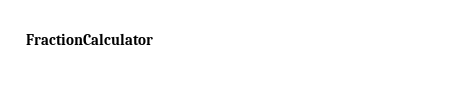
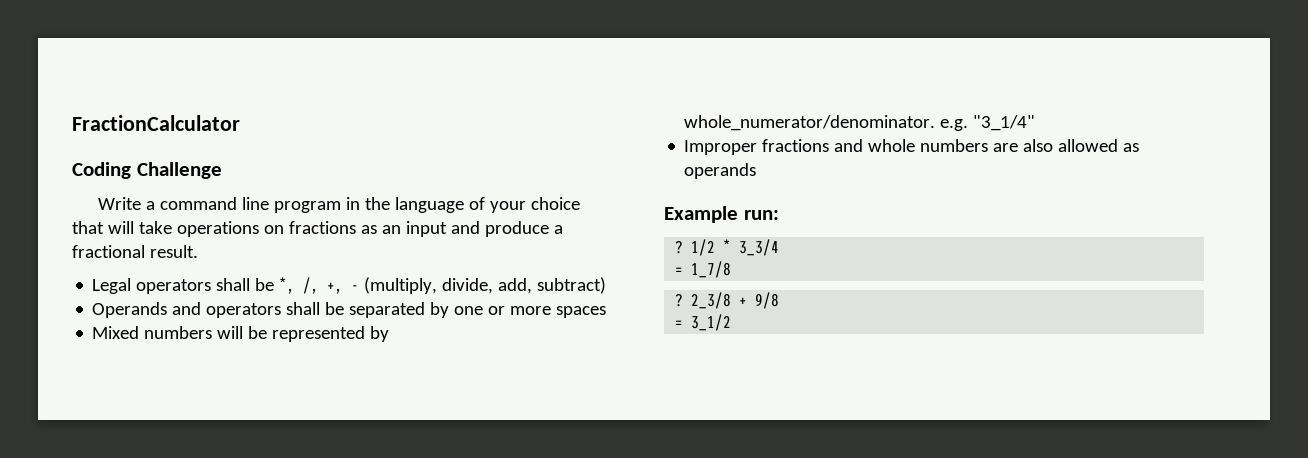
(153, 39) none -> [72,162,222,179] [97,197,580,213] [72,221,563,237] [72,245,198,258] [92,277,607,294] [92,302,607,318] [92,326,390,342] [684,115,1036,131] [684,139,1140,155] [684,163,757,179] [664,206,779,223] [675,239,780,256] [675,261,732,278] [675,292,780,309] [675,314,732,331] // Coding Challenge // Write a command line program in the language of your choice that will take operations on fractions as an input and produce a fractional result. // Legal operators shall be *, /, +, - (multiply, divide, add, subtract) // Operands and operators shall be separated by one or more spaces // Mixed numbers will be represented by whole_numerator/denominator. e.g. "3_1/4" // Improper fractions and whole numbers are also allowed as operands // Example run: // ? 1/2 * 3_3/4 // = 1_7/8 // ? 2_3/8 + 9/8 // = 3_1/2

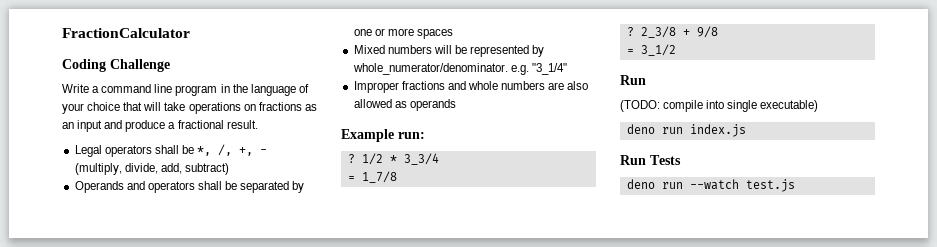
(732, 322) none -> [620,75,646,85] [620,100,819,112] [626,124,746,137] [620,155,681,165] [626,179,795,192] // Run // (TODO: compile into single executable) // deno run index.js // Run Tests // deno run --watch test.js

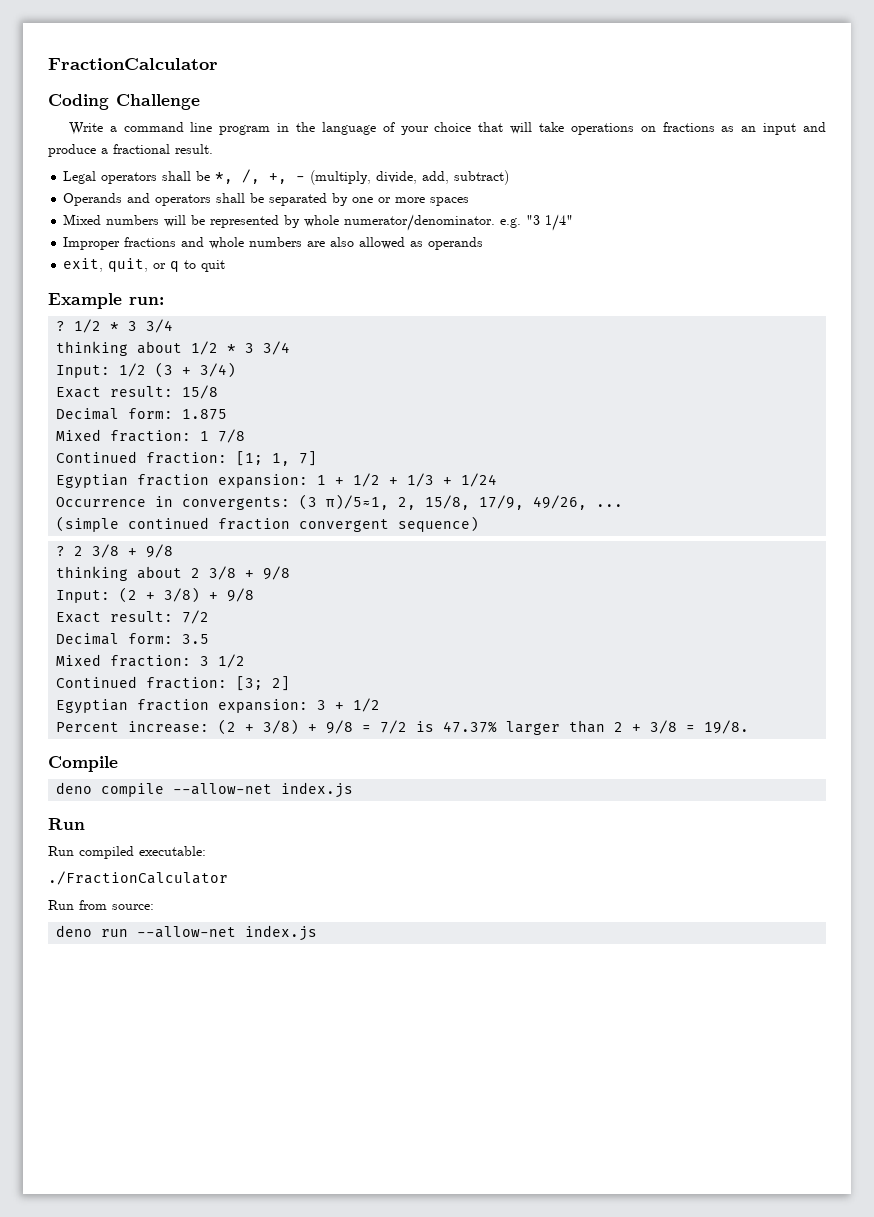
[352,63,567,75] whole_numerator/denominator. e.g. "3_1/4" -> [304,214,574,231] whole numerator/denominator. e.g. "3 1/4"
(456, 105) none -> [63,258,226,272] // exit, quit, or q to quit
[403,153,439,165] [347,171,397,183] [626,26,718,38] [626,44,676,56] [620,75,646,85] [620,100,819,112] [626,124,746,137] [620,155,681,165] [626,179,795,192] 3_3/4 // = 1_7/8 // ? 2_3/8 + 9/8 // = 3_1/2 // Run // (TODO: compile into single executable) // deno run index.js // Run Tests // deno run --watch test.js -> [128,319,174,333] [56,341,291,356] [56,362,237,378] [56,385,219,399] [56,408,228,420] [56,429,246,443] [56,451,318,466] [56,473,498,489] [56,494,624,510] [56,516,480,532] [56,544,174,558] [56,566,291,581] [56,587,255,603] [56,610,210,624] [56,633,210,645] [56,654,246,668] [56,676,291,691] [56,698,381,714] [56,719,750,735] [48,756,118,772] [56,782,354,798] [48,818,85,830] [48,846,206,859] [48,871,228,885] [48,900,154,910] [56,925,318,941] 3 3/4 // thinking about 1/2 * 3 3/4 // Input: 1/2 (3 + 3/4) // Exact result: 15/8 // Decimal form: 1.875 // Mixed fraction: 1 7/8 // Continued fraction: [1; 1, 7] // Egyptian fraction expansion: 1 + 1/2 + 1/3 + 1/24 // Occurrence in convergents: (3 π)/5≈1, 2, 15/8, 17/9, 49/26, ... // (simple continued fraction convergent sequence) // ? 2 3/8 + 9/8 // thinking about 2 3/8 + 9/8 // Input: (2 + 3/8) + 9/8 // Exact result: 7/2 // Decimal form: 3.5 // Mixed fraction: 3 1/2 // Continued fraction: [3; 2] // Egyptian fraction expansion: 3 + 1/2 // Percent increase: (2 + 3/8) + 9/8 = 7/2 is 47.37% larger than 2 + 3/8 = 19/8. // Compile // deno compile --allow-net index.js // Run // Run compiled executable: // ./FractionCalculator // Run from source: // deno run --allow-net index.js

